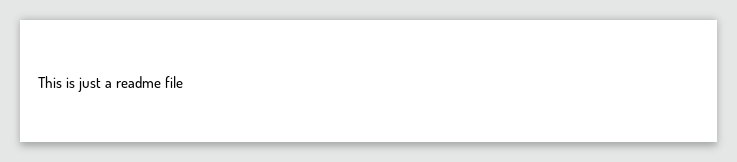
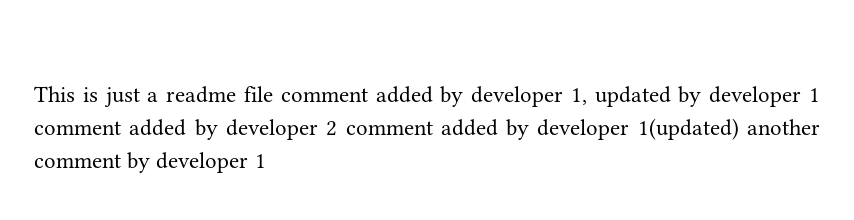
(184, 82) none -> [280,86,821,107] [34,118,820,140] [34,152,266,173] comment added by developer 1, updated by developer 1 comment added by developer 2 comment added by developer 1(updated) another comment by developer 1

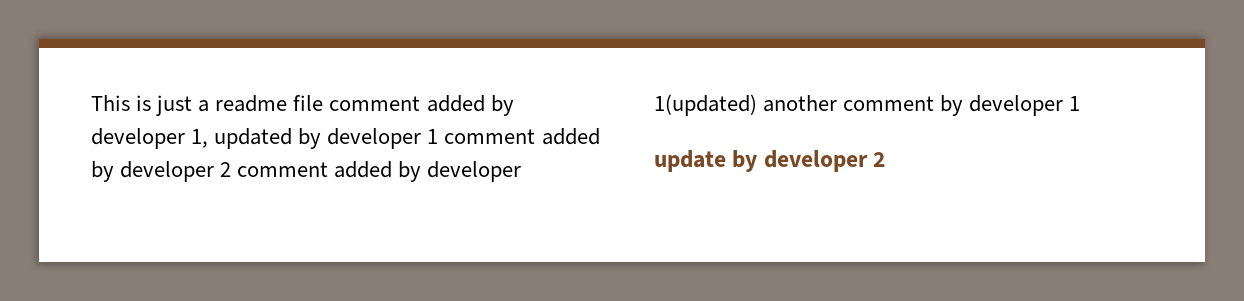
(266, 161) none -> [654,150,886,172] // update by developer 2

